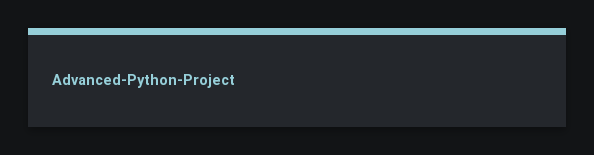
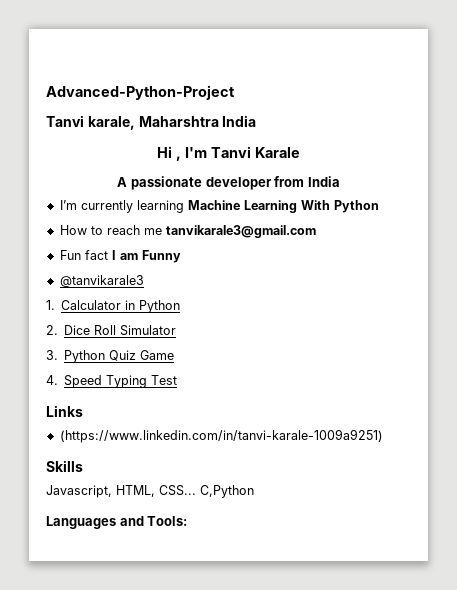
(235, 81) none -> [46,115,257,130] [157,146,300,161] [117,176,340,190] [59,200,379,213] [59,225,316,238] [59,250,181,263] [59,275,144,287] [46,300,181,313] [46,325,177,336] [46,350,175,363] [46,375,178,388] [46,405,83,417] [59,429,383,443] [46,460,83,472] [46,485,254,498] [46,516,188,529] // Tanvi karale, Maharshtra India // Hi , I'm Tanvi Karale // A passionate developer from India // I’m currently learning Machine Learning With Python // How to reach me tanvikarale3@gmail.com // Fun fact I am Funny // @tanvikarale3 // 1. Calculator in Python // 2. Dice Roll Simulator // 3. Python Quiz Game // 4. Speed Typing Test // Links // (https://www.linkedin.com/in/tanvi-karale-1009a9251) // Skills // Javascript, HTML, CSS... C,Python // Languages and Tools:

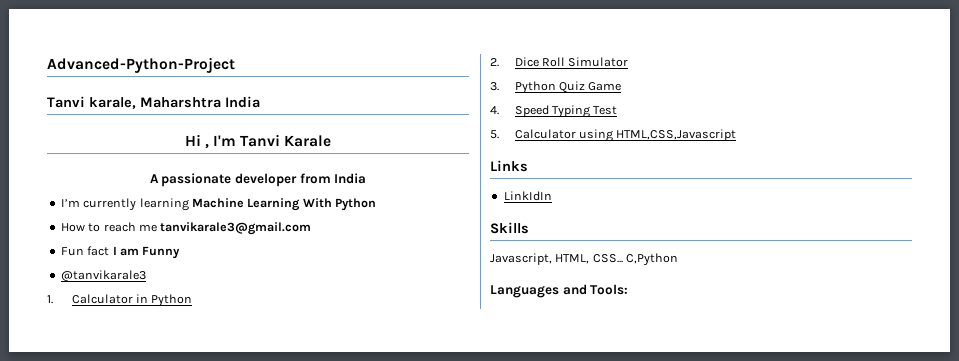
(178, 380) none -> [490,129,737,142] // 5. Calculator using HTML,CSS,Javascript
[59,429,383,443] (https://www.linkedin.com/in/tanvi-karale-1009a9251) -> [503,191,552,201] LinkIdIn

